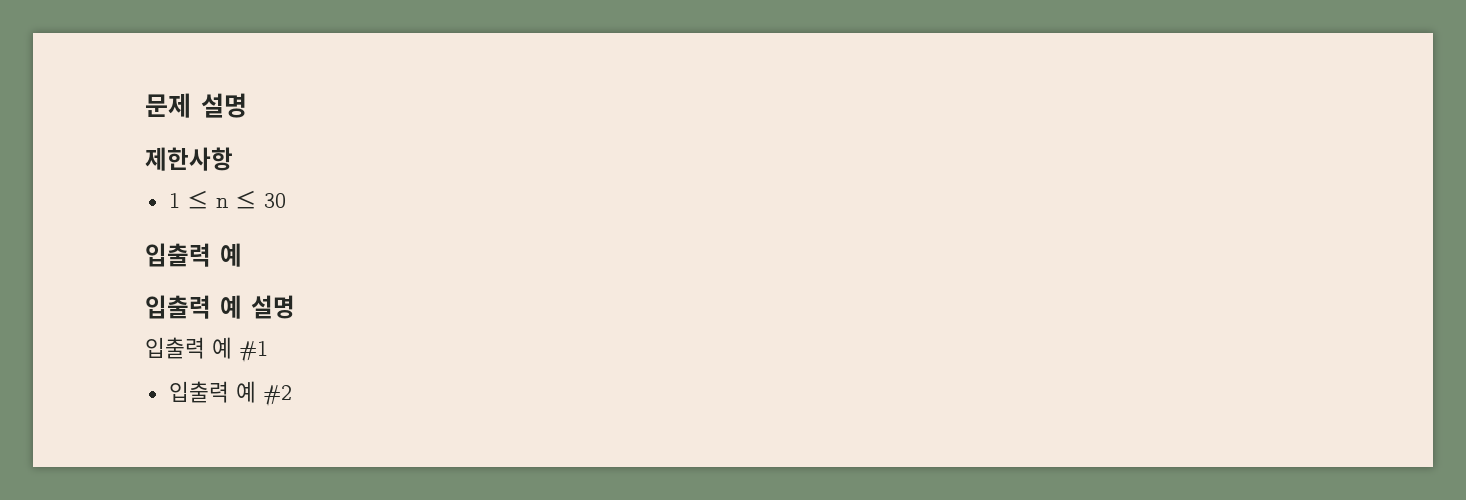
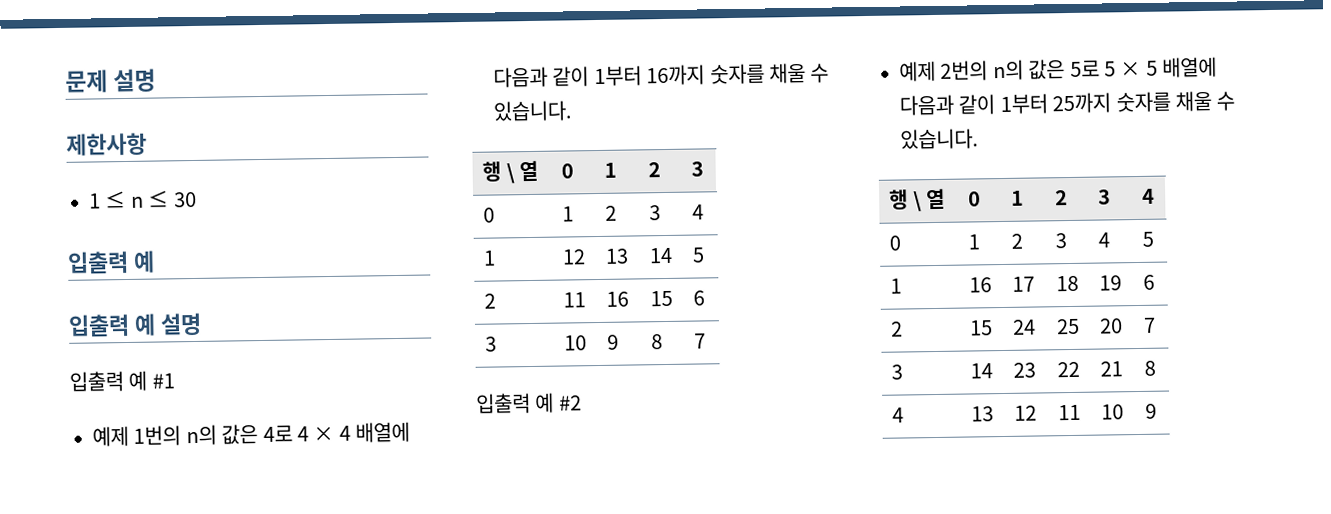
[168,381,292,407] 입출력 예 #2 -> [92,421,411,447] [493,62,830,88] [493,100,572,122] [482,160,539,184] [561,163,575,179] [604,162,618,178] [648,162,662,178] [691,161,705,177] [483,207,496,223] [562,206,575,222] [605,205,618,221] [649,205,662,221] [692,204,705,220] [483,250,497,266] [562,249,587,265] [605,248,630,264] [649,247,674,264] [692,247,706,263] [484,293,497,309] [563,292,587,308] [606,291,630,307] [650,290,674,307] [693,290,706,306] [485,336,498,352] [564,335,588,351] [607,334,620,350] [651,334,664,350] [694,333,707,349] [476,392,582,414] [899,56,1218,82] [899,90,1236,116] [900,128,979,150] [889,188,946,212] [968,191,982,207] [1011,190,1025,206] [1055,190,1069,206] [1098,189,1112,205] [1142,188,1156,204] [889,235,902,251] [968,234,981,250] [1011,233,1024,249] [1055,233,1068,249] [1098,232,1111,248] [1142,231,1155,247] [890,278,903,294] [969,277,993,293] [1012,276,1036,292] [1056,275,1080,292] [1099,275,1123,291] [1143,274,1156,290] [890,321,904,337] [969,320,994,336] [1012,319,1037,335] [1056,318,1081,335] [1099,318,1124,334] [1143,317,1157,333] [891,364,904,380] [970,363,994,379] [1013,362,1037,378] [1057,361,1081,378] [1100,361,1124,377] [1144,360,1157,376] [892,407,905,423] [971,406,995,422] [1014,405,1038,421] [1058,404,1082,421] [1101,404,1125,420] [1145,403,1158,419] 예제 1번의 n의 값은 4로 4 × 4 배열에 다음과 같이 1부터 16까지 숫자를 채울 수 있습니다. // 행 \ 열 | 0 | 1 | 2 | 3 // 0 | 1 | 2 | 3 | 4 // 1 | 12 | 13 | 14 | 5 // 2 | 11 | 16 | 15 | 6 // 3 | 10 | 9 | 8 | 7 // 입출력 예 #2 // 예제 2번의 n의 값은 5로 5 × 5 배열에 다음과 같이 1부터 25까지 숫자를 채울 수 있습니다. // 행 \ 열 | 0 | 1 | 2 | 3 | 4 // 0 | 1 | 2 | 3 | 4 | 5 // 1 | 16 | 17 | 18 | 19 | 6 // 2 | 15 | 24 | 25 | 20 | 7 // 3 | 14 | 23 | 22 | 21 | 8 // 4 | 13 | 12 | 11 | 10 | 9

